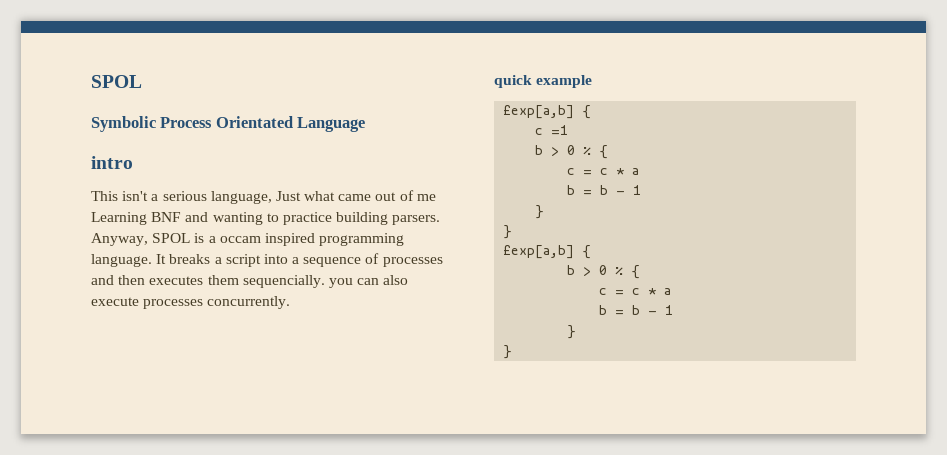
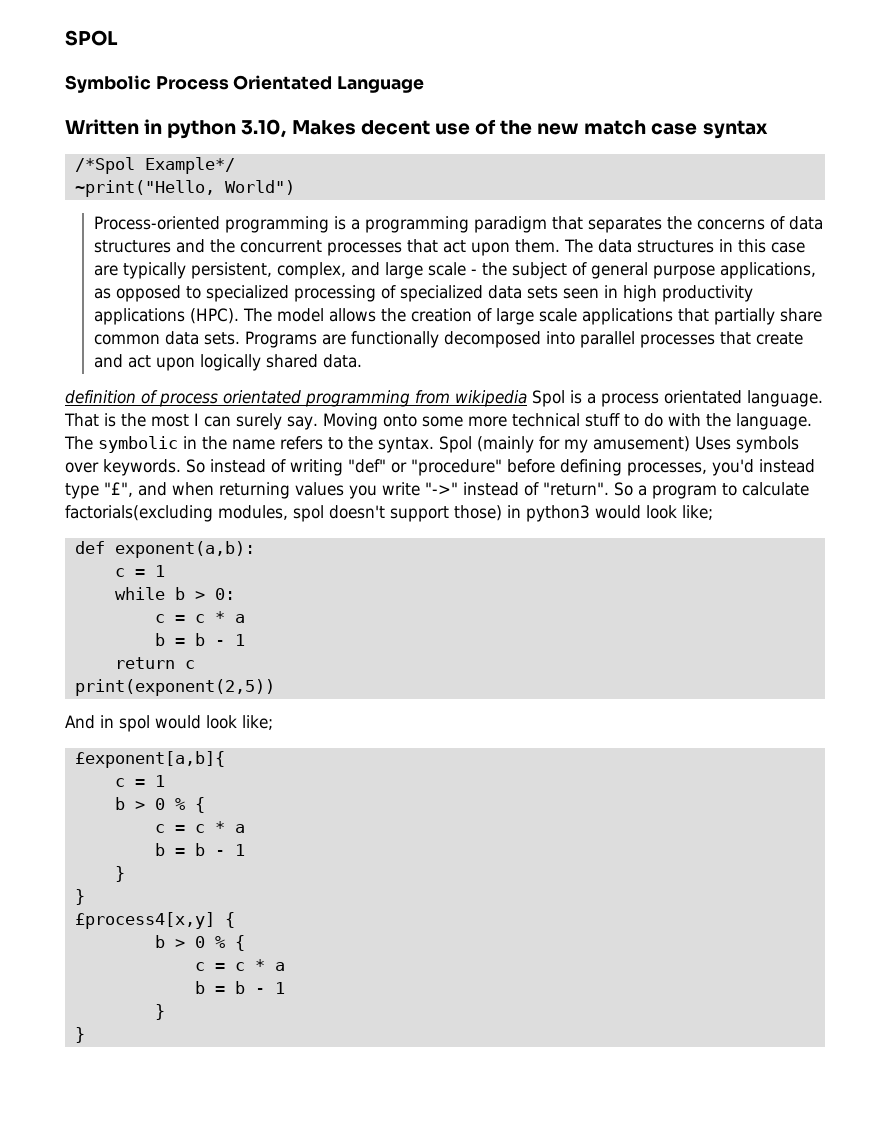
[91,156,133,169] [91,190,436,204] [91,212,441,225] [91,233,405,246] [91,253,443,267] [91,275,409,288] [91,296,291,309] [494,75,593,88] [503,105,592,119] [535,125,569,135] intro // This isn't a serious language, Just what came out of me Learning BNF and wanting to practice building parsers. Anyway, SPOL is a occam inspired programming language. It breaks a script into a sequence of processes and then executes them sequencially. you can also execute processes concurrently. // quick example // £exp[a,b] { // c =1 -> [65,119,768,139] [74,157,235,174] [74,180,295,197] [93,216,823,233] [93,239,805,256] [93,262,816,279] [93,285,753,302] [93,308,822,325] [93,331,803,348] [93,354,362,371] [65,390,823,407] [64,413,812,430] [64,436,799,453] [65,459,815,476] [65,482,809,499] [65,505,713,522] [74,541,255,558] [114,565,165,577] [114,587,235,600] [154,611,245,623] [154,633,245,646] [114,657,195,669] [74,679,275,696] [65,715,273,732] [74,751,225,768] [114,775,165,787] Written in python 3.10, Makes decent use of the new match case syntax // /*Spol Example*/ // ~print("Hello, World") // Process-oriented programming is a programming paradigm that separates the concerns of data structures and the concurrent processes that act upon them. The data structures in this case are typically persistent, complex, and large scale - the subject of general purpose applications, as opposed to specialized processing of specialized data sets seen in high productivity applications (HPC). The model allows the creation of large scale applications that partially share common data sets. Programs are functionally decomposed into parallel processes that create and act upon logically shared data. // definition of process orientated programming from wikipedia Spol is a process orientated language. That is the most I can surely say. Moving onto some more technical stuff to do with the language. The symbolic in the name refers to the syntax. Spol (mainly for my amusement) Uses symbols over keywords. So instead of writing "def" or "procedure" before defining processes, you'd instead type "£", and when returning values you write "->" instead of "return". So a program to calculate factorials(excluding modules, spol doesn't support those) in python3 would look like; // def exponent(a,b): // c = 1 // while b > 0: // c = c * a // b = b - 1 // return c // print(exponent(2,5)) // And in spol would look like; // £exponent[a,b]{ // c = 1
[503,245,575,259] £exp[a,b] -> [74,912,215,929] £process4[x,y]

